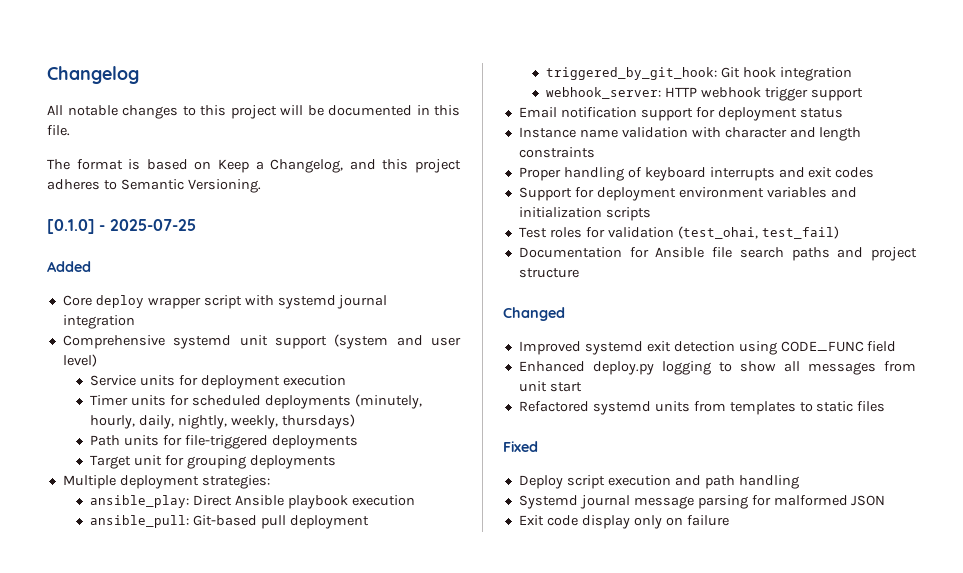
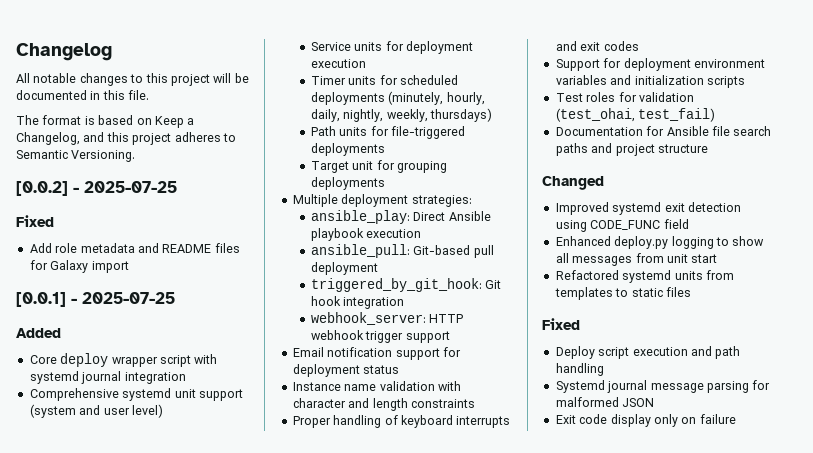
[47,219,95,234] [0.1.0] -> [16,181,177,196] [16,215,54,227] [29,243,240,253] [29,260,129,273] [16,292,66,307] [0.0.2] - 2025-07-25 // Fixed // Add role metadata and README files for Galaxy import // [0.0.1]

